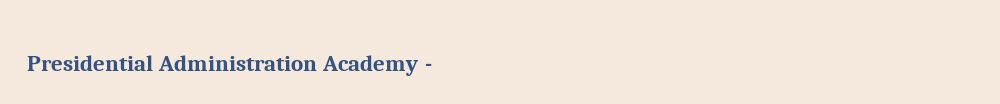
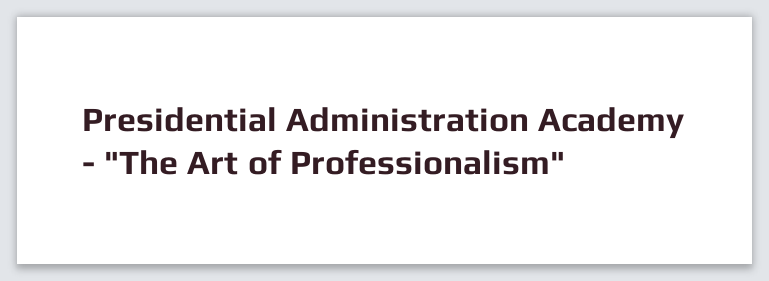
(432, 67) none -> [104,149,565,175] "The Art of Professionalism"

